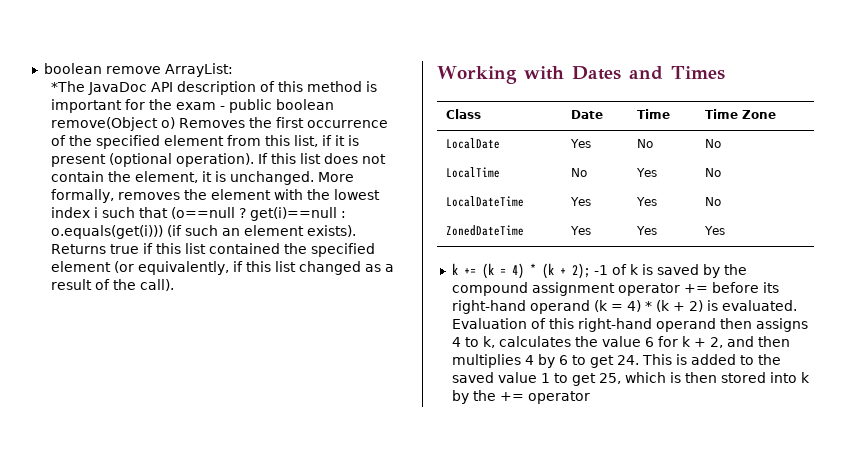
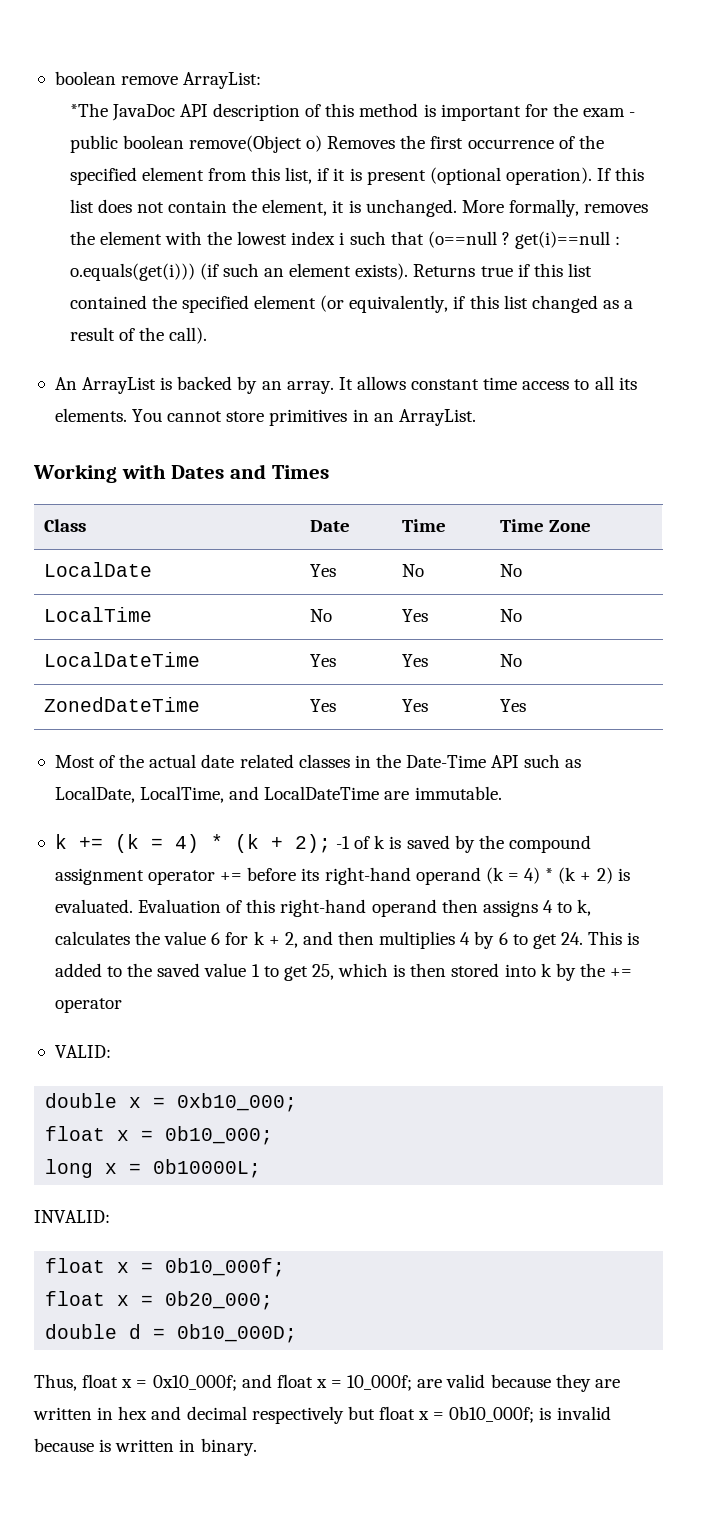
(175, 285) none -> [54,376,637,394] [54,408,476,426] // An ArrayList is backed by an array. It allows constant time access to all its elements. You cannot store primitives in an ArrayList.
(726, 230) none -> [54,754,582,768] [54,786,502,803] // Most of the actual date related classes in the Date-Time API such as LocalDate, LocalTime, and LocalDateTime are immutable.
(590, 397) none -> [54,1045,111,1058] [45,1093,298,1112] [45,1126,274,1145] [45,1159,262,1178] [34,1210,110,1223] [45,1258,286,1277] [45,1291,274,1310] [45,1324,298,1343] [34,1374,620,1392] [33,1406,611,1424] [34,1438,257,1456] // VALID: // double x = 0xb10_000; // float x = 0b10_000; // long x = 0b10000L; // INVALID: // float x = 0b10_000f; // float x = 0b20_000; // double d = 0b10_000D; // Thus, float x = 0x10_000f; and float x = 10_000f; are valid because they are written in hex and decimal respectively but float x = 0b10_000f; is invalid because is written in binary.

